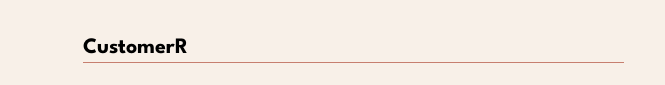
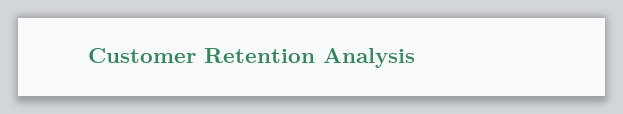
[83,38,188,54] CustomerR -> [88,48,415,68] Customer Retention Analysis

